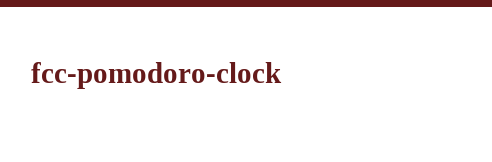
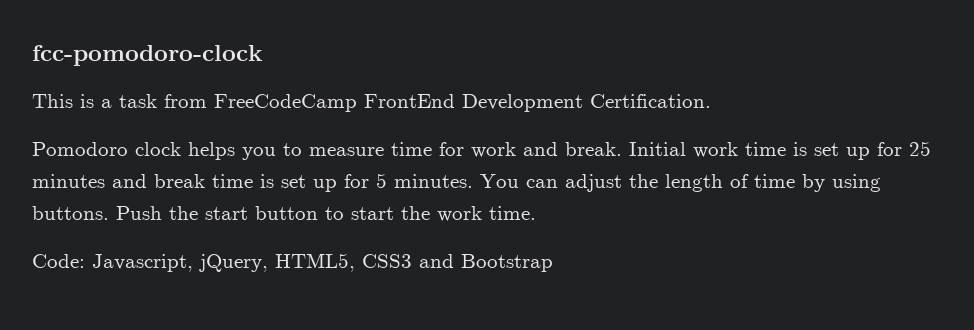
(282, 75) none -> [32,94,711,112] [32,141,931,160] [32,173,881,192] [32,206,536,222] [32,253,553,272] // This is a task from FreeCodeCamp FrontEnd Development Certification. // Pomodoro clock helps you to measure time for work and break. Initial work time is set up for 25 minutes and break time is set up for 5 minutes. You can adjust the length of time by using buttons. Push the start button to start the work time. // Code: Javascript, jQuery, HTML5, CSS3 and Bootstrap

